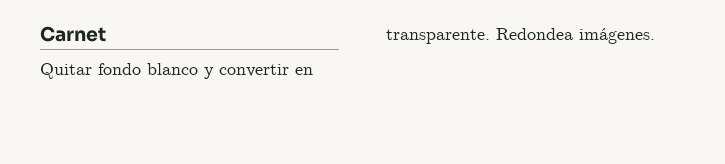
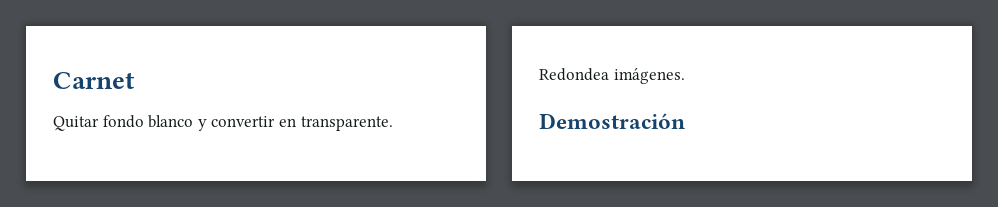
(655, 36) none -> [539,113,685,129] // Demostración

